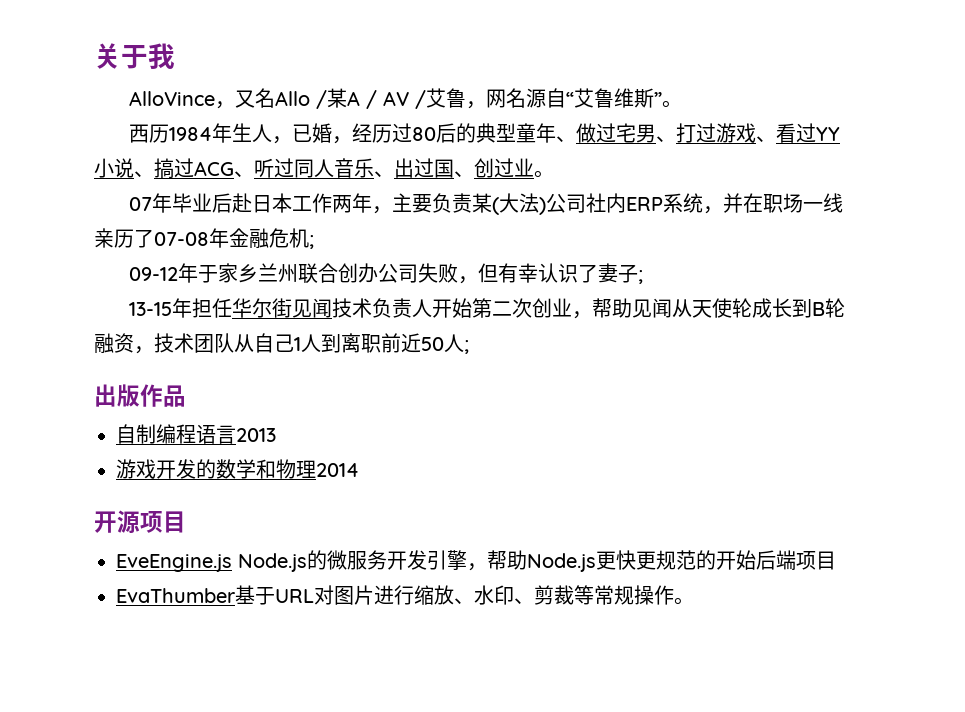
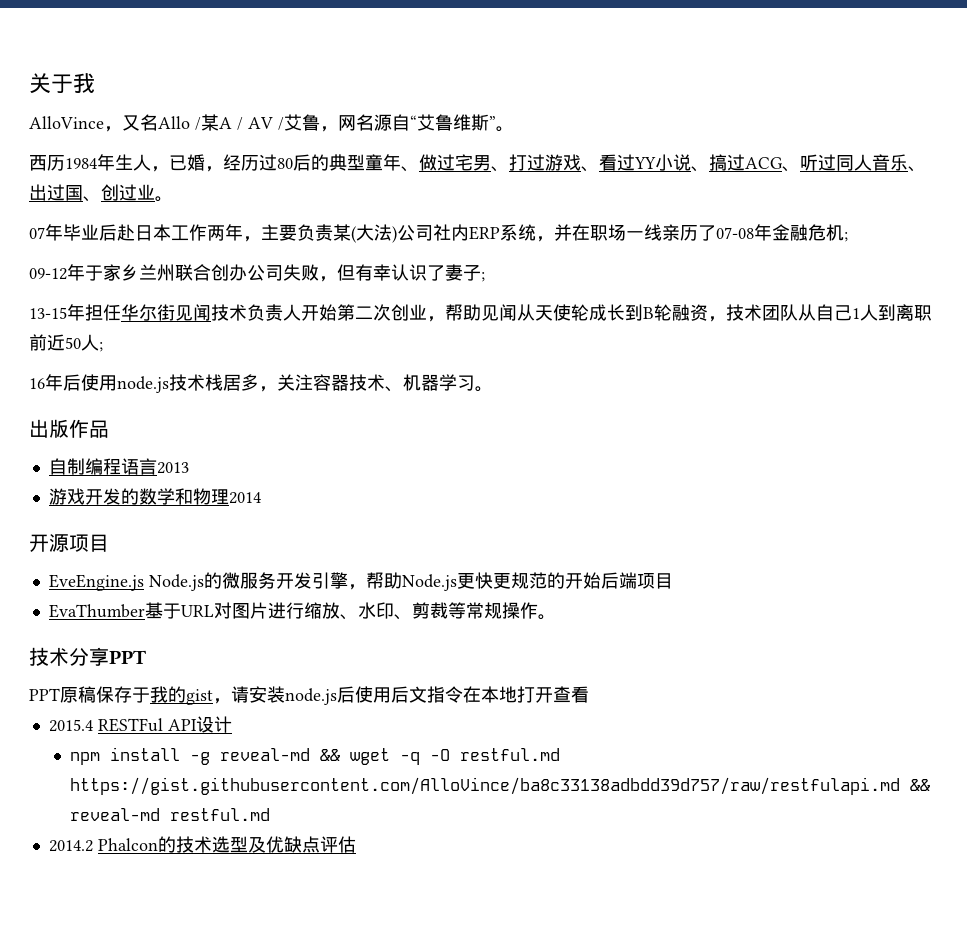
(469, 347) none -> [29,374,493,393] // 16年后使用node.js技术栈居多，关注容器技术、机器学习。
(694, 601) none -> [29,647,146,666] [29,686,589,705] [48,716,232,733] [70,747,561,765] [70,777,931,795] [70,808,271,821] [48,836,356,853] // 技术分享PPT // PPT原稿保存于我的gist，请安装node.js后使用后文指令在本地打开查看 // 2015.4 RESTFul API设计 // npm install -g reveal-md && wget -q -O restful.md https://gist.githubusercontent.com/AlloVince/ba8c33138adbdd39d757/raw/restfulapi.md && reveal-md restful.md // 2014.2 Phalcon的技术选型及优缺点评估

